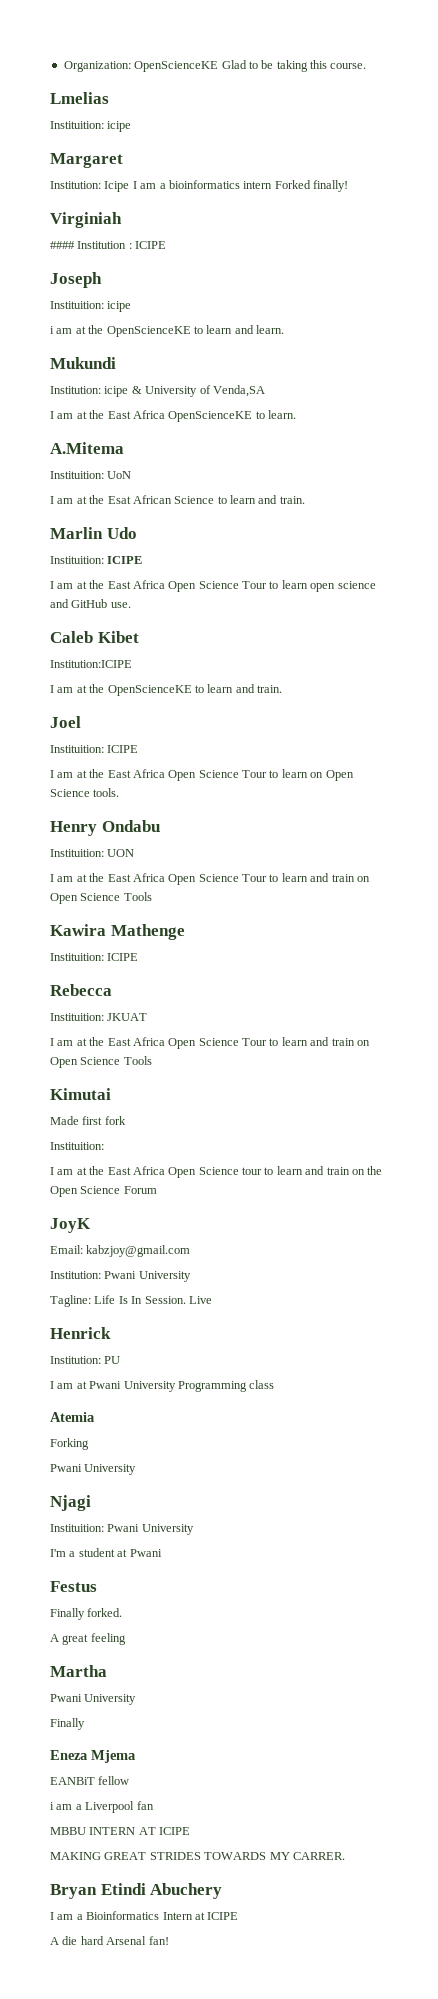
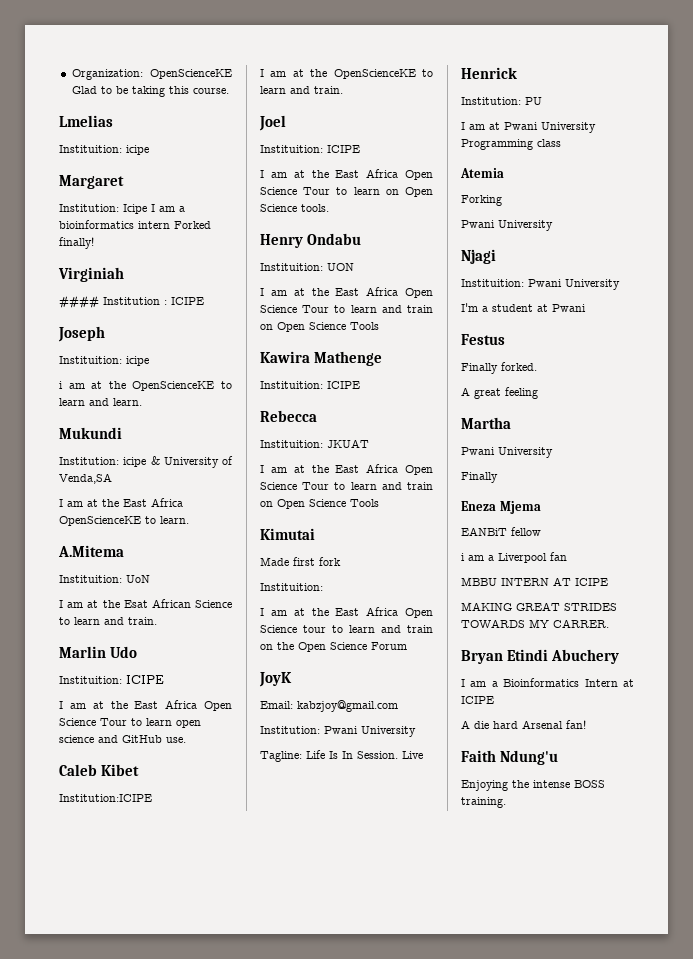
(169, 1940) none -> [461,750,558,765] [461,780,605,791] [461,797,506,808] // Faith Ndung'u // Enjoying the intense BOSS training.

